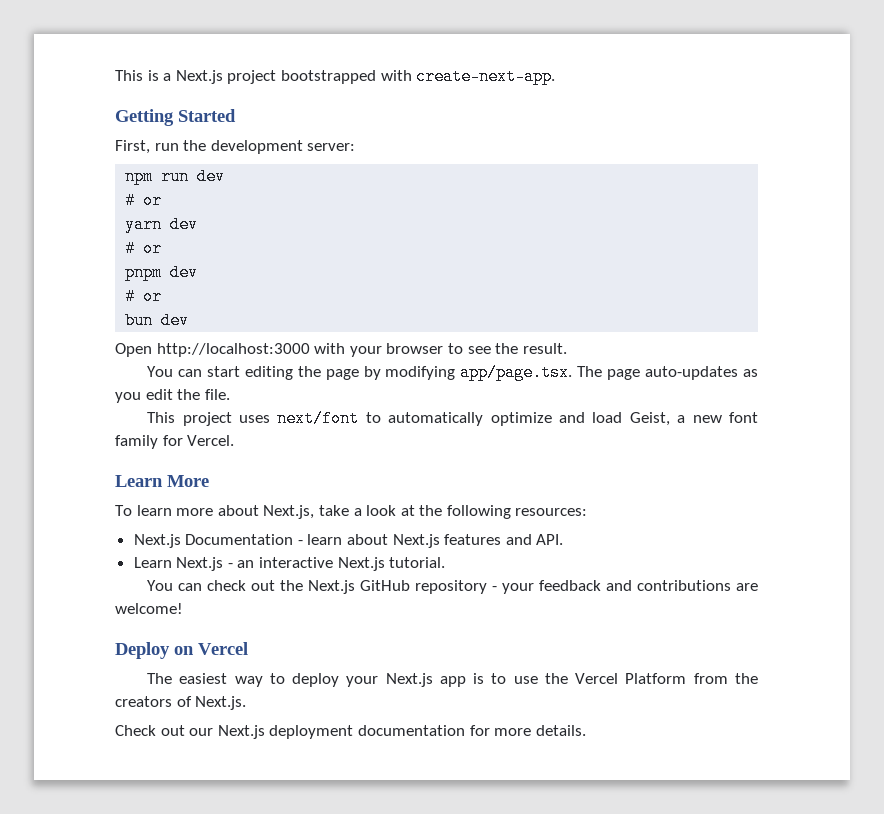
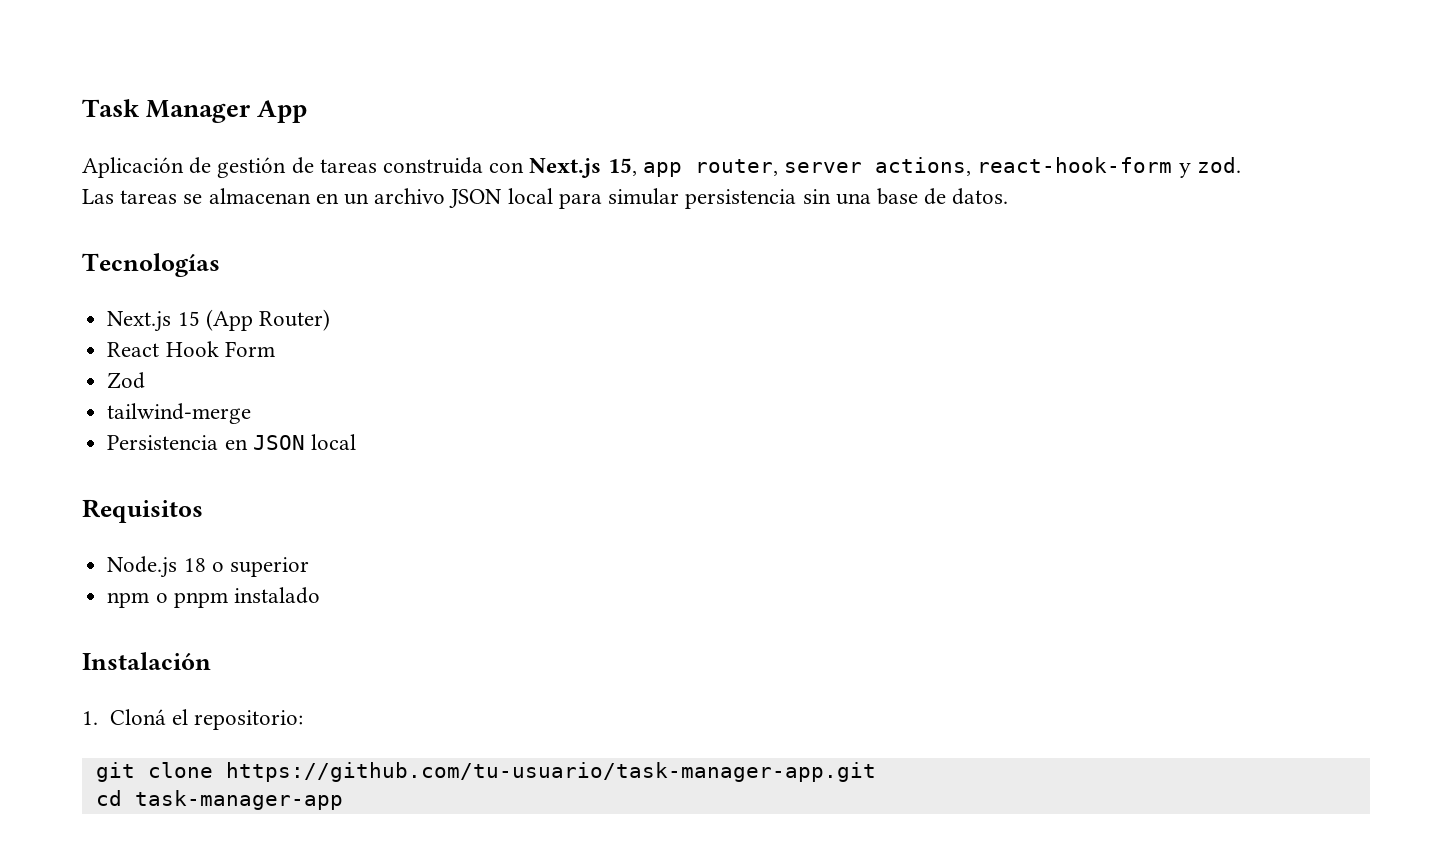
[115,68,556,85] [115,109,236,126] [115,140,356,154] [125,168,226,185] [125,192,163,209] [125,216,199,233] [125,240,163,257] [125,264,199,281] [125,288,163,305] [125,312,190,329] [115,343,567,357] [147,364,758,381] [115,389,230,403] [147,410,758,427] [115,435,235,449] [115,475,209,487] [115,505,588,519] [133,534,564,548] [133,557,446,571] [147,580,758,594] [115,603,183,614] [115,642,248,659] [147,673,758,687] [115,696,247,710] [115,725,586,739] This is a Next.js project bootstrapped with create-next-app. // Getting Started // First, run the development server: // npm run dev // # or // yarn dev // # or // pnpm dev // # or // bun dev // Open http://localhost:3000 with your browser to see the result. // You can start editing the page by modifying app/page.tsx. The page auto-updates as you edit the file. // This project uses next/font to automatically optimize and load Geist, a new font family for Vercel. // Learn More // To learn more about Next.js, take a look at the following resources: // Next.js Documentation - learn about Next.js features and API. // Learn Next.js - an interactive Next.js tutorial. // You can check out the Next.js GitHub repository - your feedback and contributions are welcome! // Deploy on Vercel // The easiest way to deploy your Next.js app is to use the Vercel Platform from the creators of Next.js. // Check out our Next.js deployment documentation for more details. -> [82,99,308,123] [82,157,1241,178] [82,188,1009,209] [82,253,220,277] [107,309,330,332] [107,341,275,357] [107,372,146,389] [107,403,252,424] [107,434,356,450] [82,499,203,523] [107,556,309,578] [107,587,320,608] [82,652,211,670] [82,709,303,730] [95,762,876,782] [95,790,343,810] Task Manager App // Aplicación de gestión de tareas construida con Next.js 15, app router, server actions, react-hook-form y zod. // Las tareas se almacenan en un archivo JSON local para simular persistencia sin una base de datos. // Tecnologías // Next.js 15 (App Router) // React Hook Form // Zod // tailwind-merge // Persistencia en JSON local // Requisitos // Node.js 18 o superior // npm o pnpm instalado // Instalación // 1. Cloná el repositorio: // git clone https://github.com/tu-usuario/task-manager-app.git // cd task-manager-app

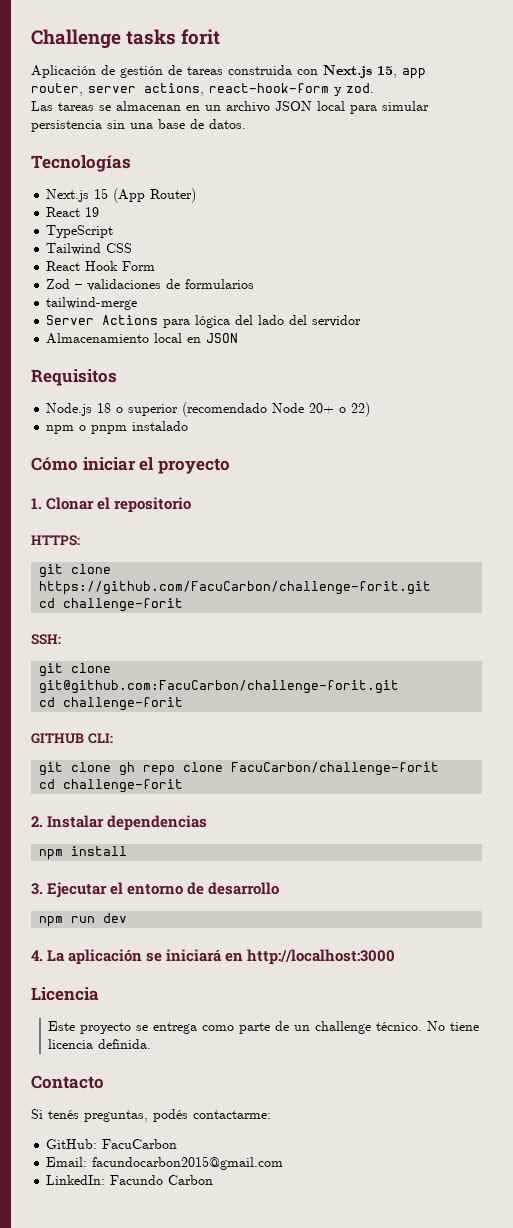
[82,99,308,123] Task Manager App -> [31,29,221,49] Challenge tasks forit
(330, 320) none -> [46,207,100,217] [46,225,114,238] [46,243,133,255] // React 19 // TypeScript // Tailwind CSS
[107,403,252,424] [107,435,219,450] // tailwind-merge // Persistencia -> [75,279,255,291] [46,297,138,310] [46,315,362,328] [46,333,183,344] – validaciones de formularios // tailwind-merge // Server Actions para lógica del lado del servidor // Almacenamiento local
[310,434,356,450] local -> (239, 338) none
(309, 567) none -> [182,402,371,417] (recomendado Node 20+ o 22)
[82,652,211,670] [82,709,303,730] [95,762,876,782] [95,790,343,810] Instalación // 1. Cloná el repositorio: // git clone https://github.com/tu-usuario/task-manager-app.git // cd task-manager-app -> [31,457,230,474] [31,497,192,513] [31,535,80,546] [39,564,112,578] [39,581,432,595] [39,598,184,612] [31,634,61,645] [39,663,112,677] [39,680,400,694] [39,697,184,711] [31,733,113,744] [39,762,440,776] [39,779,184,793] [31,815,208,831] [39,846,128,860] [31,882,280,898] [39,913,128,927] [31,949,396,965] [31,987,99,1001] [48,1021,480,1034] [48,1039,152,1049] [31,1075,104,1089] [31,1109,271,1122] [46,1139,178,1149] [46,1156,284,1170] [46,1175,214,1185] Cómo iniciar el proyecto // 1. Clonar el repositorio // HTTPS: // git clone https://github.com/FacuCarbon/challenge-forit.git // cd challenge-forit // SSH: // git clone git@github.com:FacuCarbon/challenge-forit.git // cd challenge-forit // GITHUB CLI: // git clone gh repo clone FacuCarbon/challenge-forit // cd challenge-forit // 2. Instalar dependencias // npm install // 3. Ejecutar el entorno de desarrollo // npm run dev // 4. La aplicación se iniciará en http://localhost:3000 // Licencia // Este proyecto se entrega como parte de un challenge técnico. No tiene licencia definida. // Contacto // Si tenés preguntas, podés contactarme: // GitHub: FacuCarbon // Email: facundocarbon2015@gmail.com // LinkedIn: Facundo Carbon

